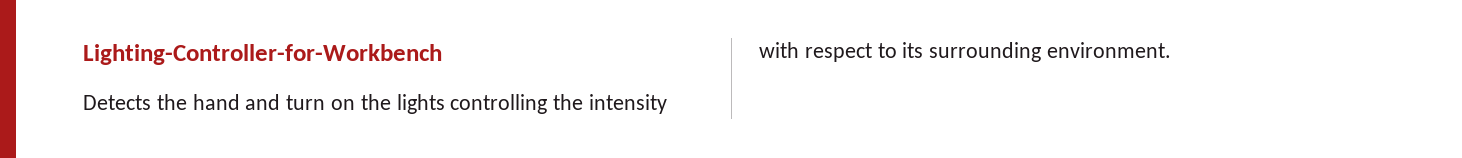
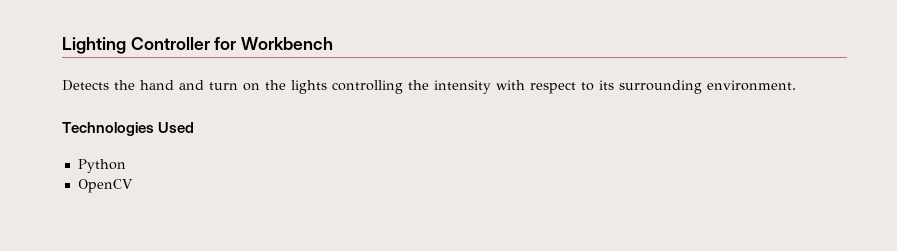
[83,44,442,65] Lighting-Controller-for-Workbench -> [62,37,334,54] Lighting Controller for Workbench
(1172, 50) none -> [62,122,195,136] [77,159,126,173] [77,179,133,193] // Technologies Used // Python // OpenCV

